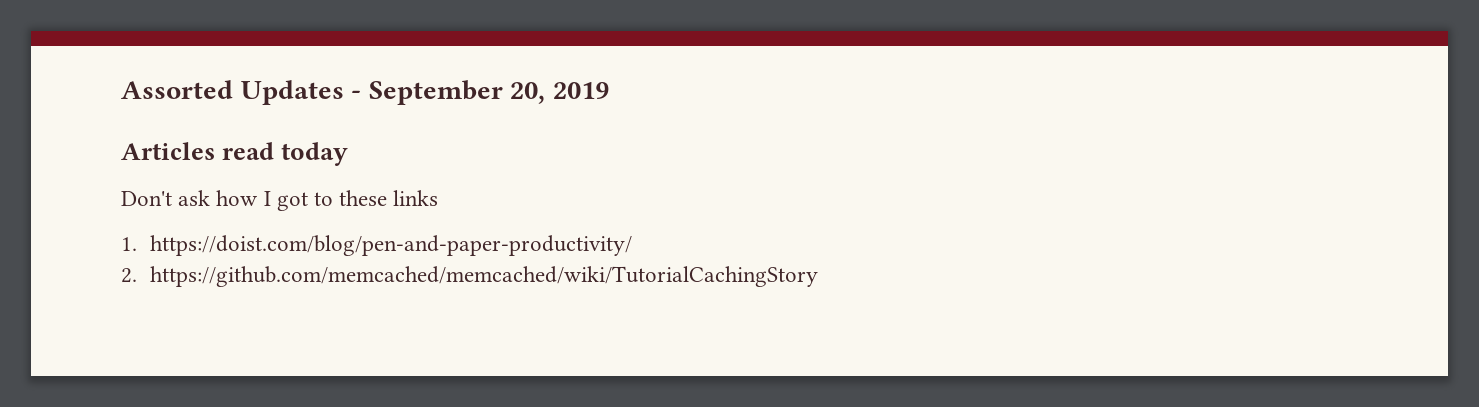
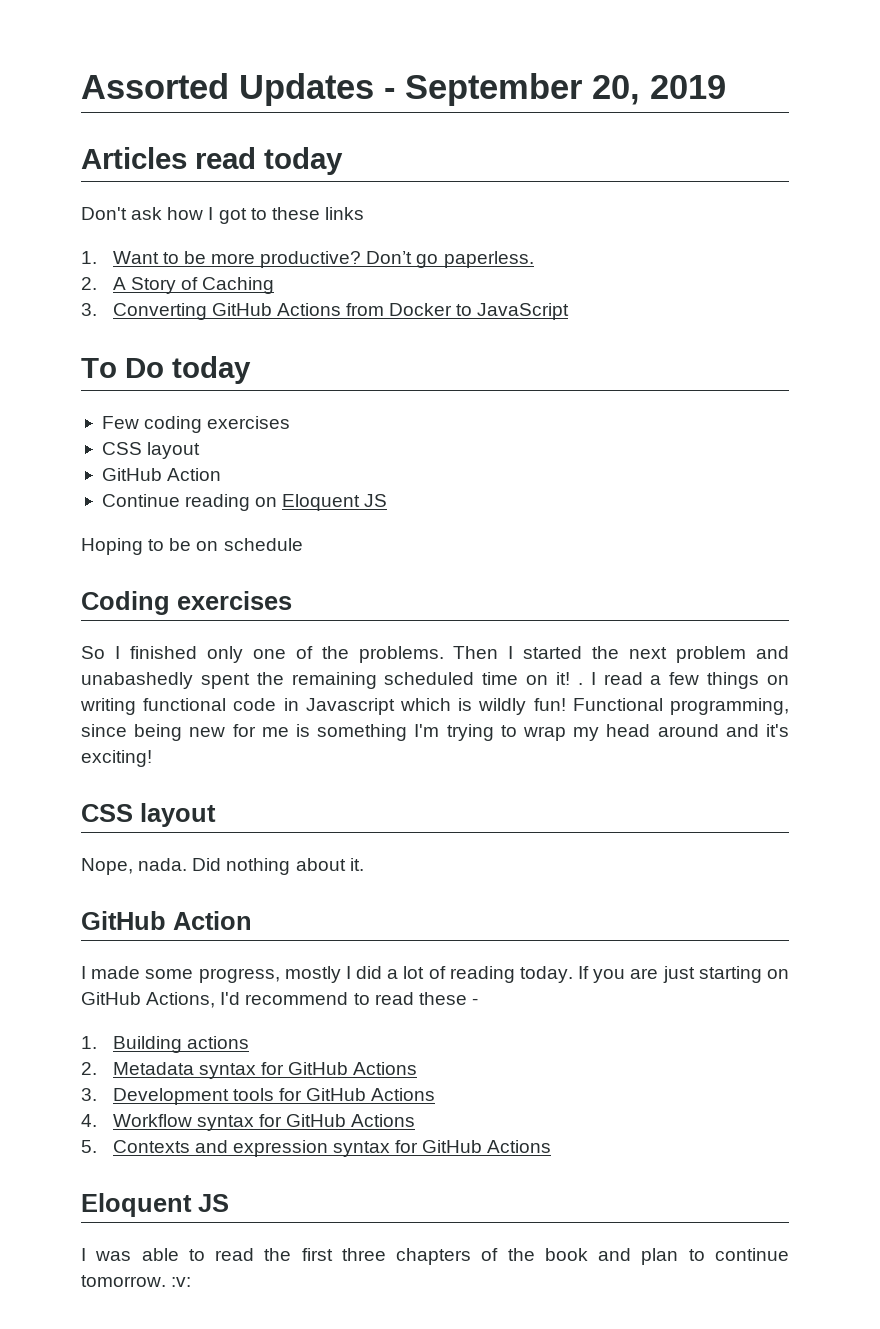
[149,235,632,256] [121,266,818,287] https://doist.com/blog/pen-and-paper-productivity/ // 2. https://github.com/memcached/memcached/wiki/TutorialCachingStory -> [112,251,534,268] [81,277,275,294] [81,303,570,320] [81,356,251,384] [101,416,291,433] [101,442,201,459] [101,468,222,481] [101,494,388,511] [81,538,303,555] [81,591,292,615] [81,646,790,663] [81,672,789,689] [80,698,789,715] [81,724,789,741] [81,750,152,767] [81,803,216,827] [81,858,364,875] [81,911,252,930] [81,966,789,983] [81,992,478,1008] [81,1036,249,1053] [81,1062,418,1079] [81,1088,436,1105] [81,1114,416,1131] [81,1140,552,1157] [81,1193,229,1217] [81,1248,789,1265] [81,1275,192,1287] Want to be more productive? Don’t go paperless. // 2. A Story of Caching // 3. Converting GitHub Actions from Docker to JavaScript // To Do today // Few coding exercises // CSS layout // GitHub Action // Continue reading on Eloquent JS // Hoping to be on schedule // Coding exercises // So I finished only one of the problems. Then I started the next problem and unabashedly spent the remaining scheduled time on it! . I read a few things on writing functional code in Javascript which is wildly fun! Functional programming, since being new for me is something I'm trying to wrap my head around and it's exciting! // CSS layout // Nope, nada. Did nothing about it. // GitHub Action // I made some progress, mostly I did a lot of reading today. If you are just starting on GitHub Actions, I'd recommend to read these - // 1. Building actions // 2. Metadata syntax for GitHub Actions // 3. Development tools for GitHub Actions // 4. Workflow syntax for GitHub Actions // 5. Contexts and expression syntax for GitHub Actions // Eloquent JS // I was able to read the first three chapters of the book and plan to continue tomorrow. :v:

